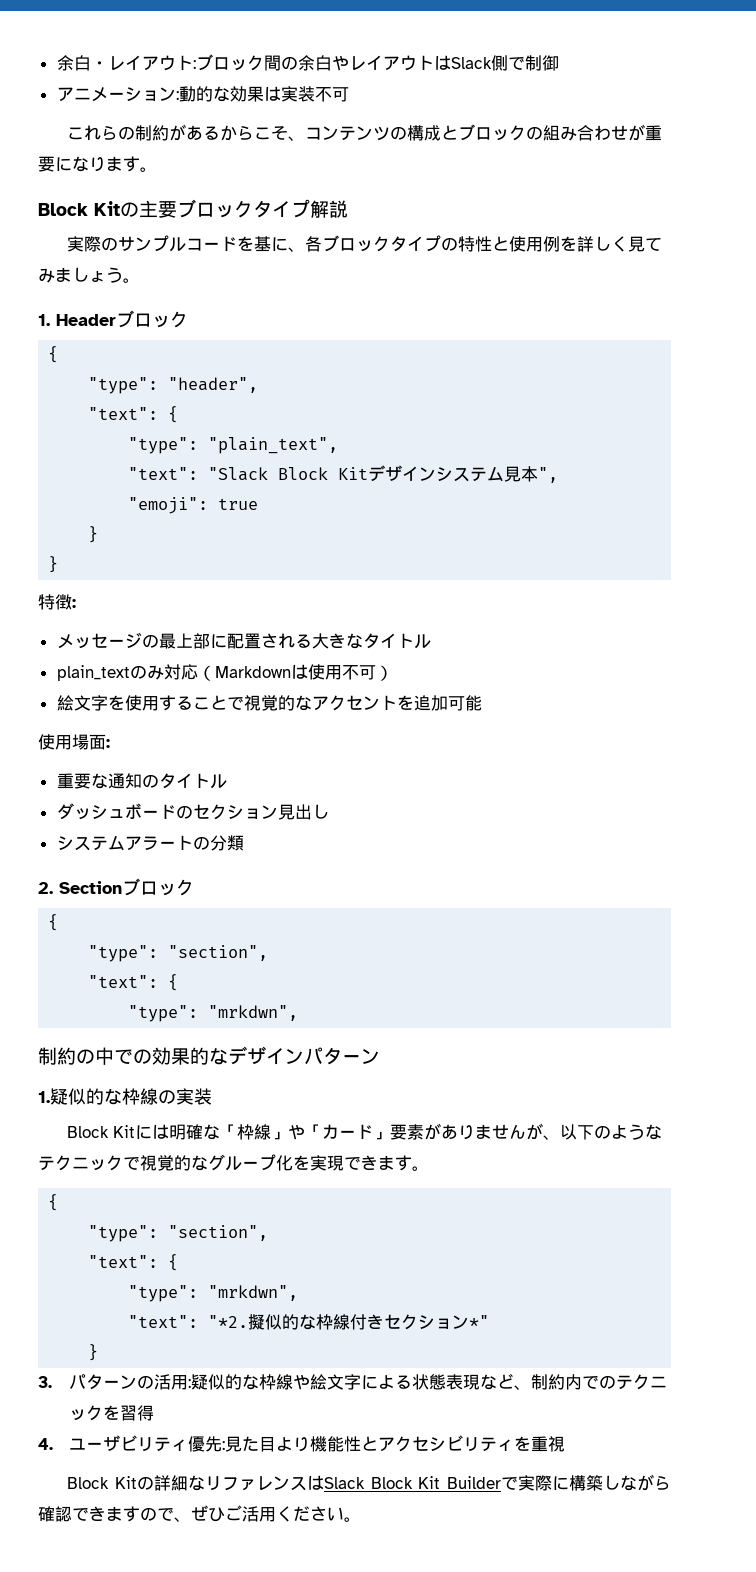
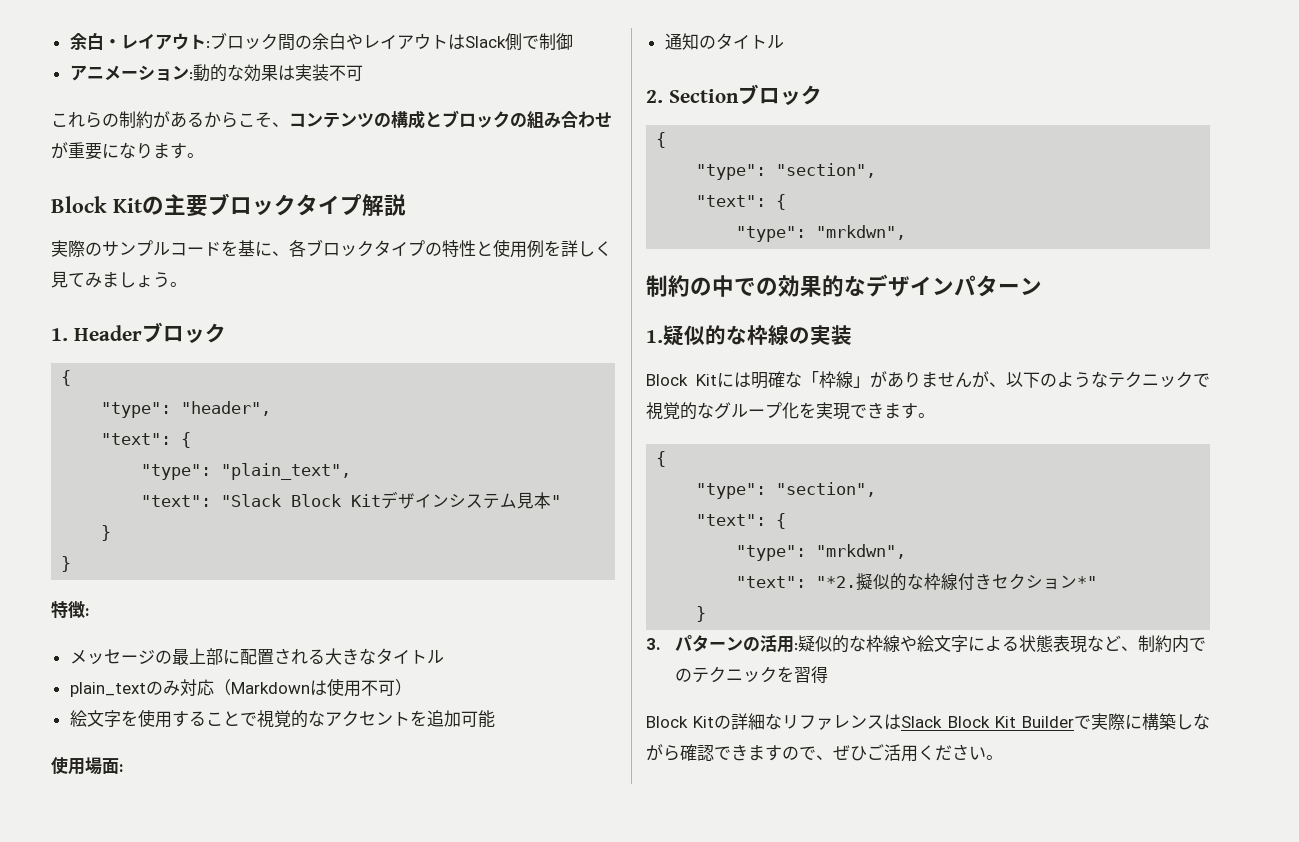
[538,467,559,483] [128,497,259,514] ", // "emoji": true -> [551,495,562,507] "
[56,773,108,789] 重要な -> (124, 768) none
[56,803,329,820] [56,835,244,851] // ダッシュボードのセクション見出し // システムアラートの分類 -> (784, 42) none
[288,1124,425,1140] や「カード」要素 -> (870, 382) none
[38,1435,565,1452] // 4.ユーザビリティ優先:見た目より機能性とアクセシビリティを重視 -> (829, 674) none

